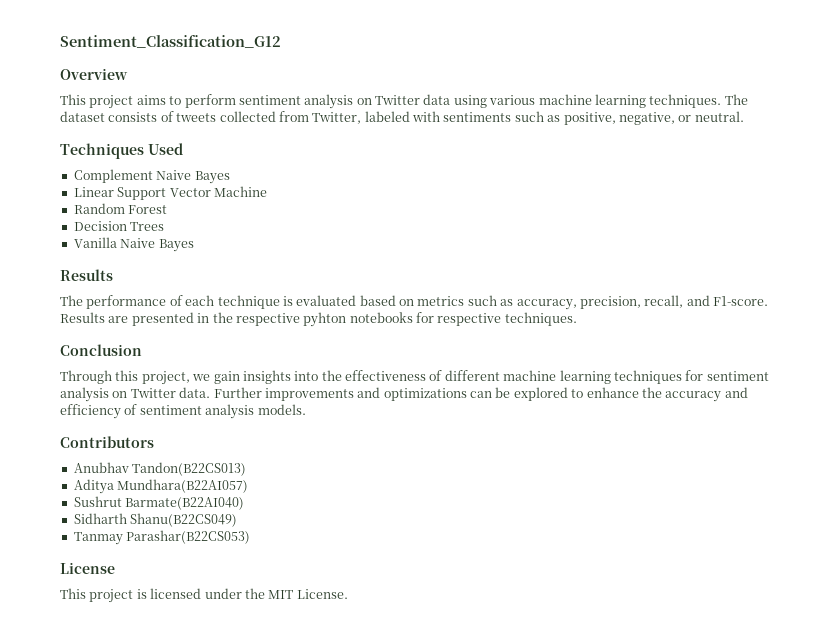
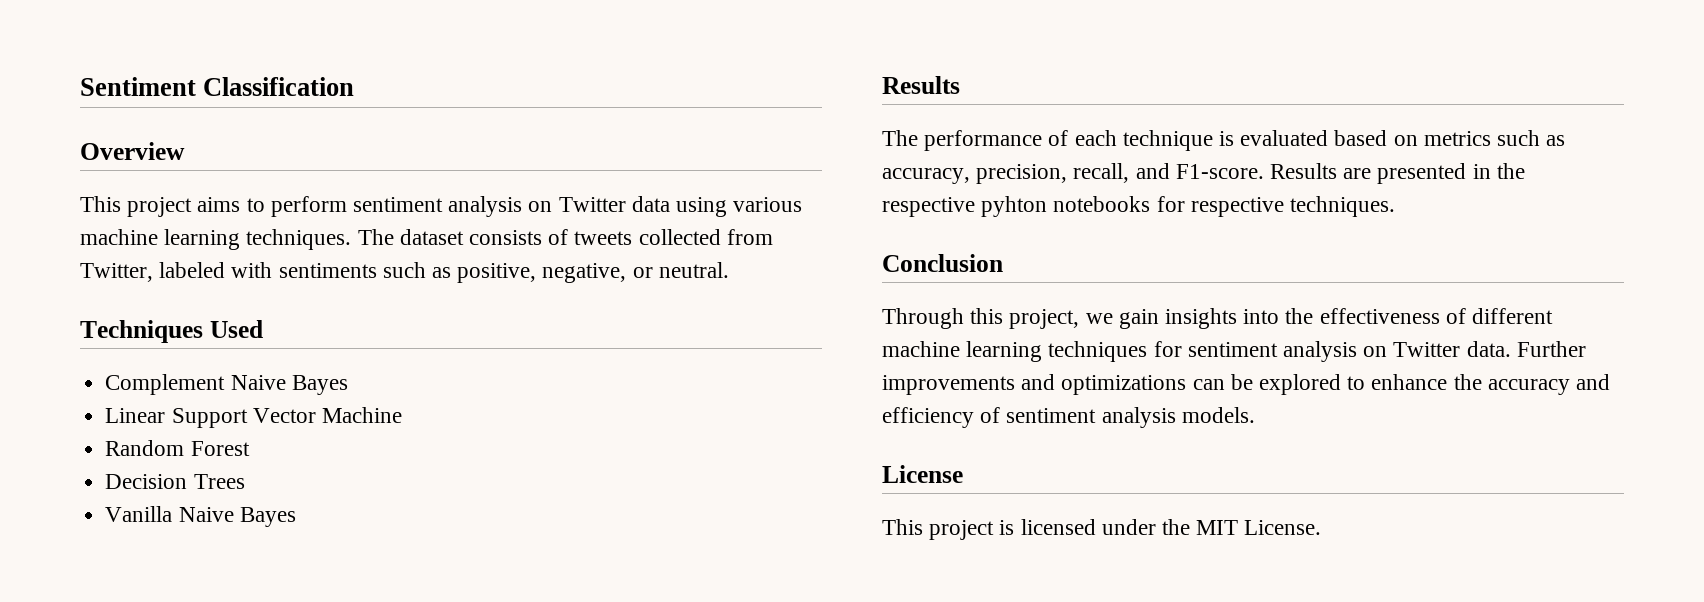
[60,35,281,48] Sentiment_Classification_G12 -> [80,77,355,96] Sentiment Classification
[60,436,154,448] [73,462,247,476] [73,479,249,494] [73,496,245,510] [73,513,238,527] [73,530,251,545] // Contributors // Anubhav Tandon(B22CS013) // Aditya Mundhara(B22AI057) // Sushrut Barmate(B22AI040) // Sidharth Shanu(B22CS049) // Tanmay Parashar(B22CS053) -> (1255, 415) none

